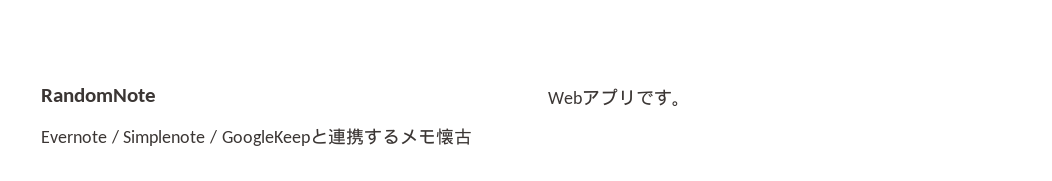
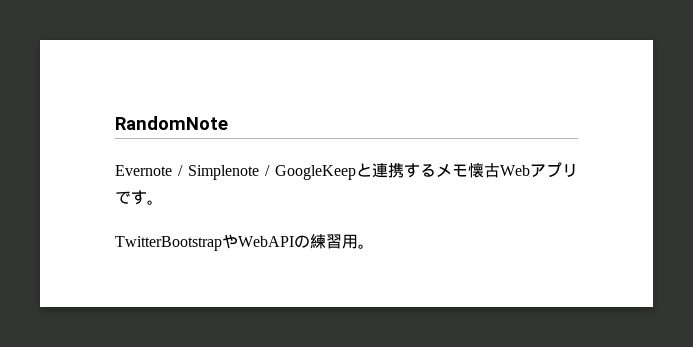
(690, 104) none -> [115,234,374,251] // TwitterBootstrapやWebAPIの練習用。

